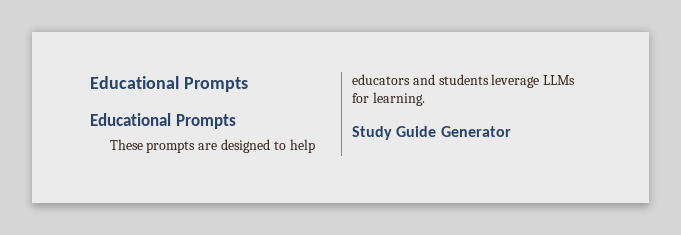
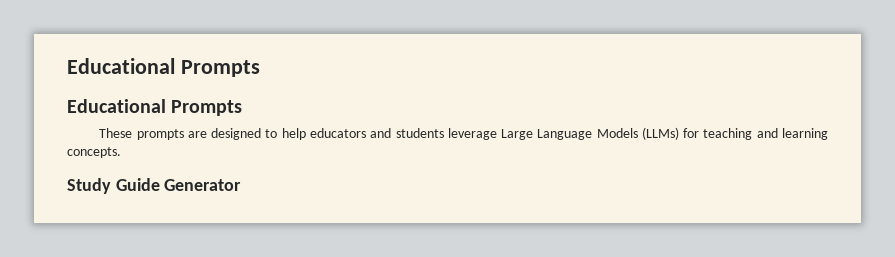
[543,75,576,85] [352,92,425,106] LLMs for learning. -> [501,127,828,140] [67,147,121,158] Large Language Models (LLMs) for teaching and learning concepts.

